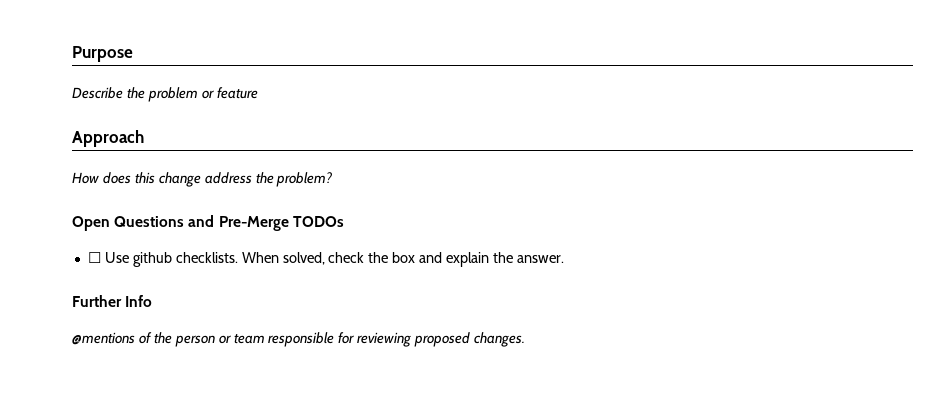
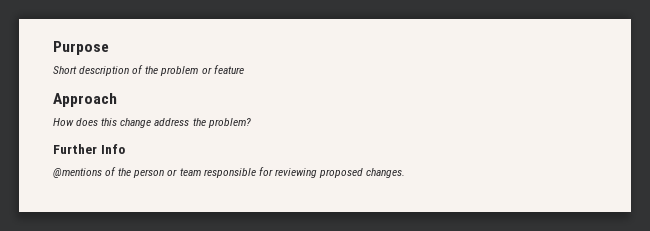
[72,87,123,99] Describe -> [53,65,144,76] Short description of
[72,215,344,231] [87,252,564,267] // Open Questions and Pre-Merge TODOs // ☐ Use github checklists. When solved, check the box and explain the answer. -> (251, 123) none

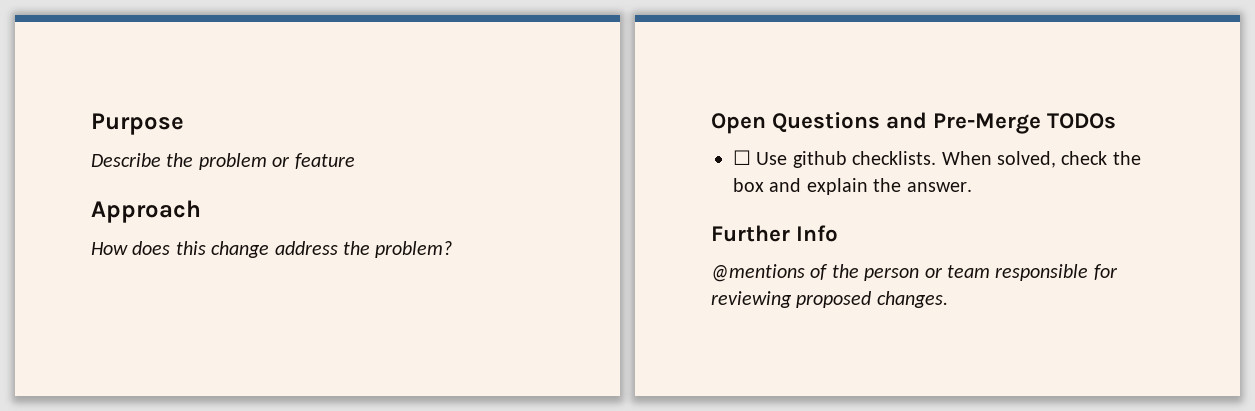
[53,65,144,76] Short description of -> [91,153,161,167] Describe
(251, 123) none -> [711,112,1117,134] [733,150,1141,168] [733,178,972,195] // Open Questions and Pre-Merge TODOs // ☐ Use github checklists. When solved, check the box and explain the answer.

